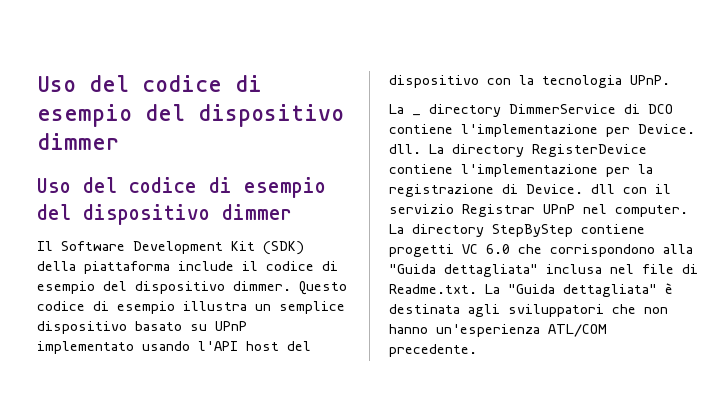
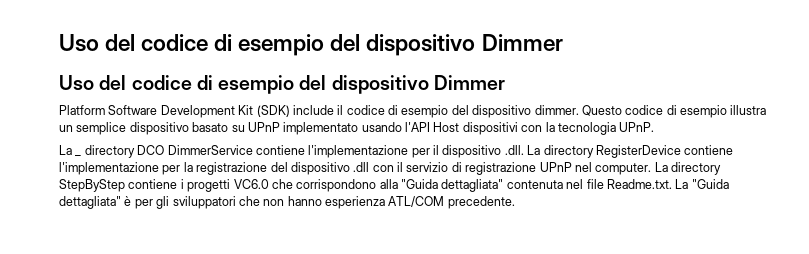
[37,75,262,92] [37,104,344,127] [37,133,119,150] [37,177,326,198] [37,204,292,225] [37,241,53,251] Uso del codice di esempio del dispositivo dimmer // Uso del codice di esempio del dispositivo dimmer // Il -> [59,34,563,56] [59,75,505,94] [59,105,105,115] Uso del codice di esempio del dispositivo Dimmer // Uso del codice di esempio del dispositivo Dimmer // Platform
[37,261,170,274] della piattaforma -> (290, 111) none
[246,341,311,351] [389,75,479,88] host del dispositivo -> [433,122,518,135] Host dispositivi
[509,104,673,114] [389,124,695,137] [389,144,421,154] DimmerService di DCO contiene l'implementazione per Device. dll. -> [137,145,524,158] DCO DimmerService contiene l'implementazione per il dispositivo .dll.
[502,184,615,194] di Device. dll -> [270,162,370,175] del dispositivo .dll
[462,204,535,217] Registrar -> [451,162,537,175] di registrazione
[389,244,510,257] progetti VC 6.0 -> [180,179,269,192] i progetti VC6.0
[546,264,602,274] inclusa -> [506,180,563,189] contenuta
[682,264,698,274] di -> (604, 184) none
[389,304,500,317] destinata agli -> [134,196,170,209] per gli
[436,324,540,337] un'esperienza -> [325,196,385,209] esperienza

